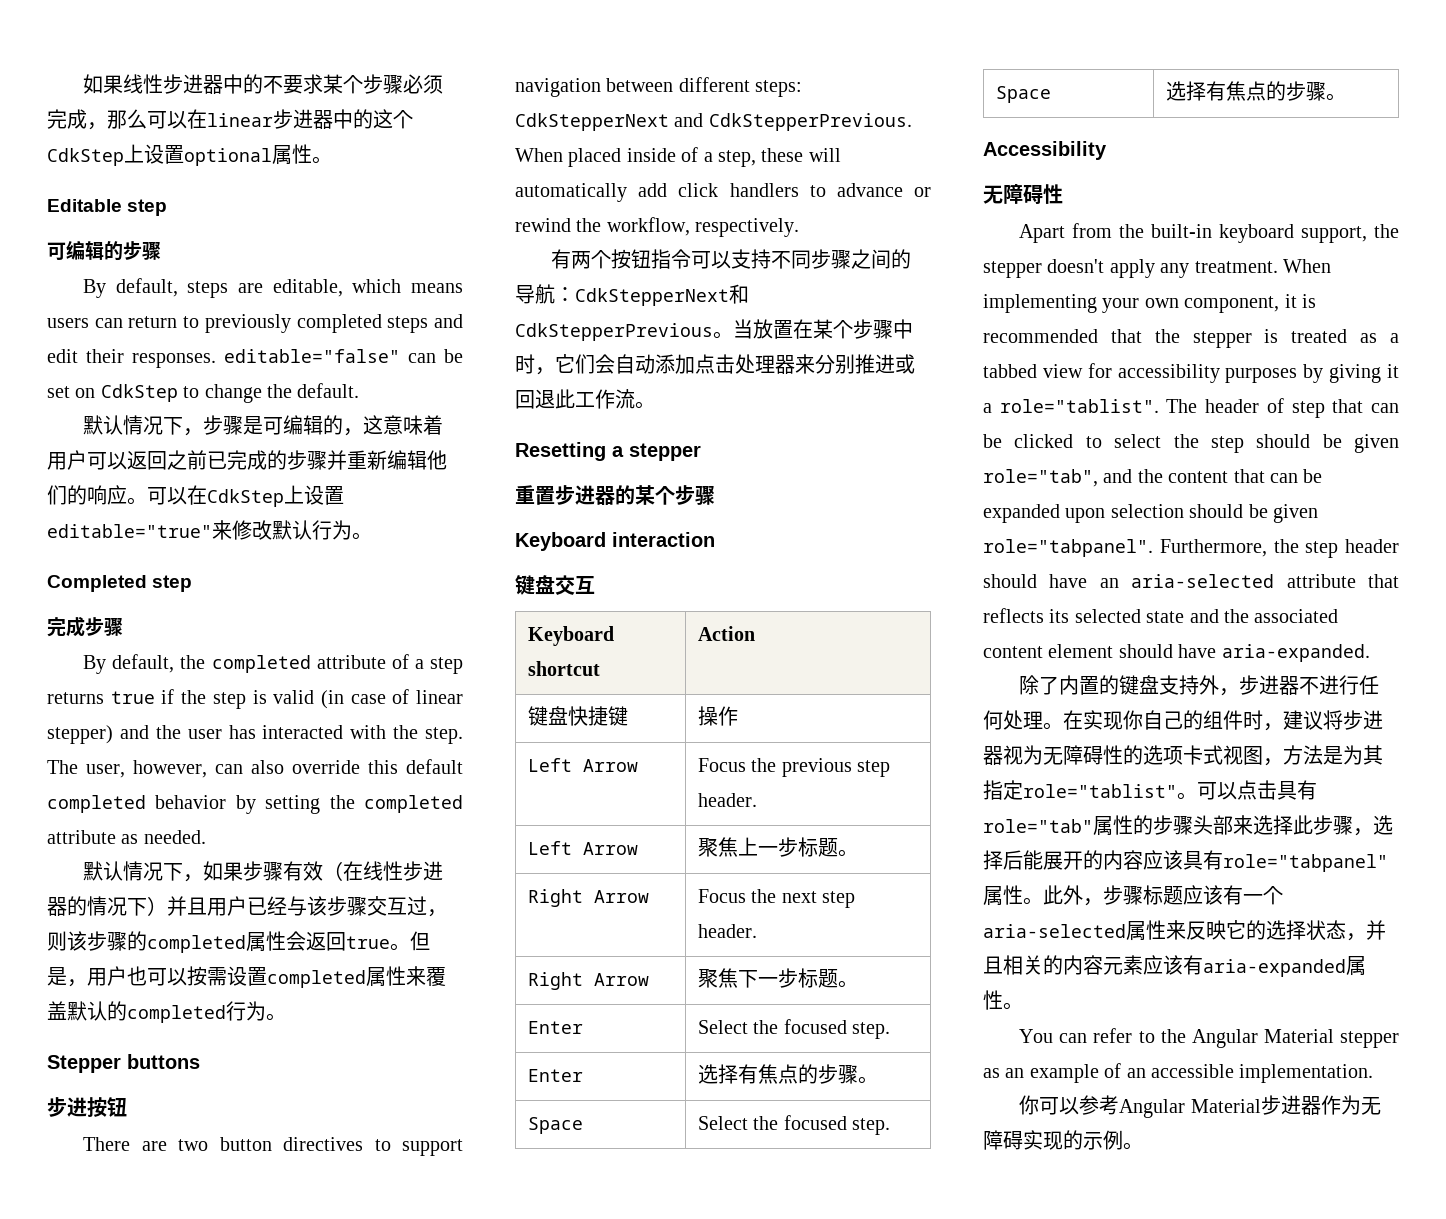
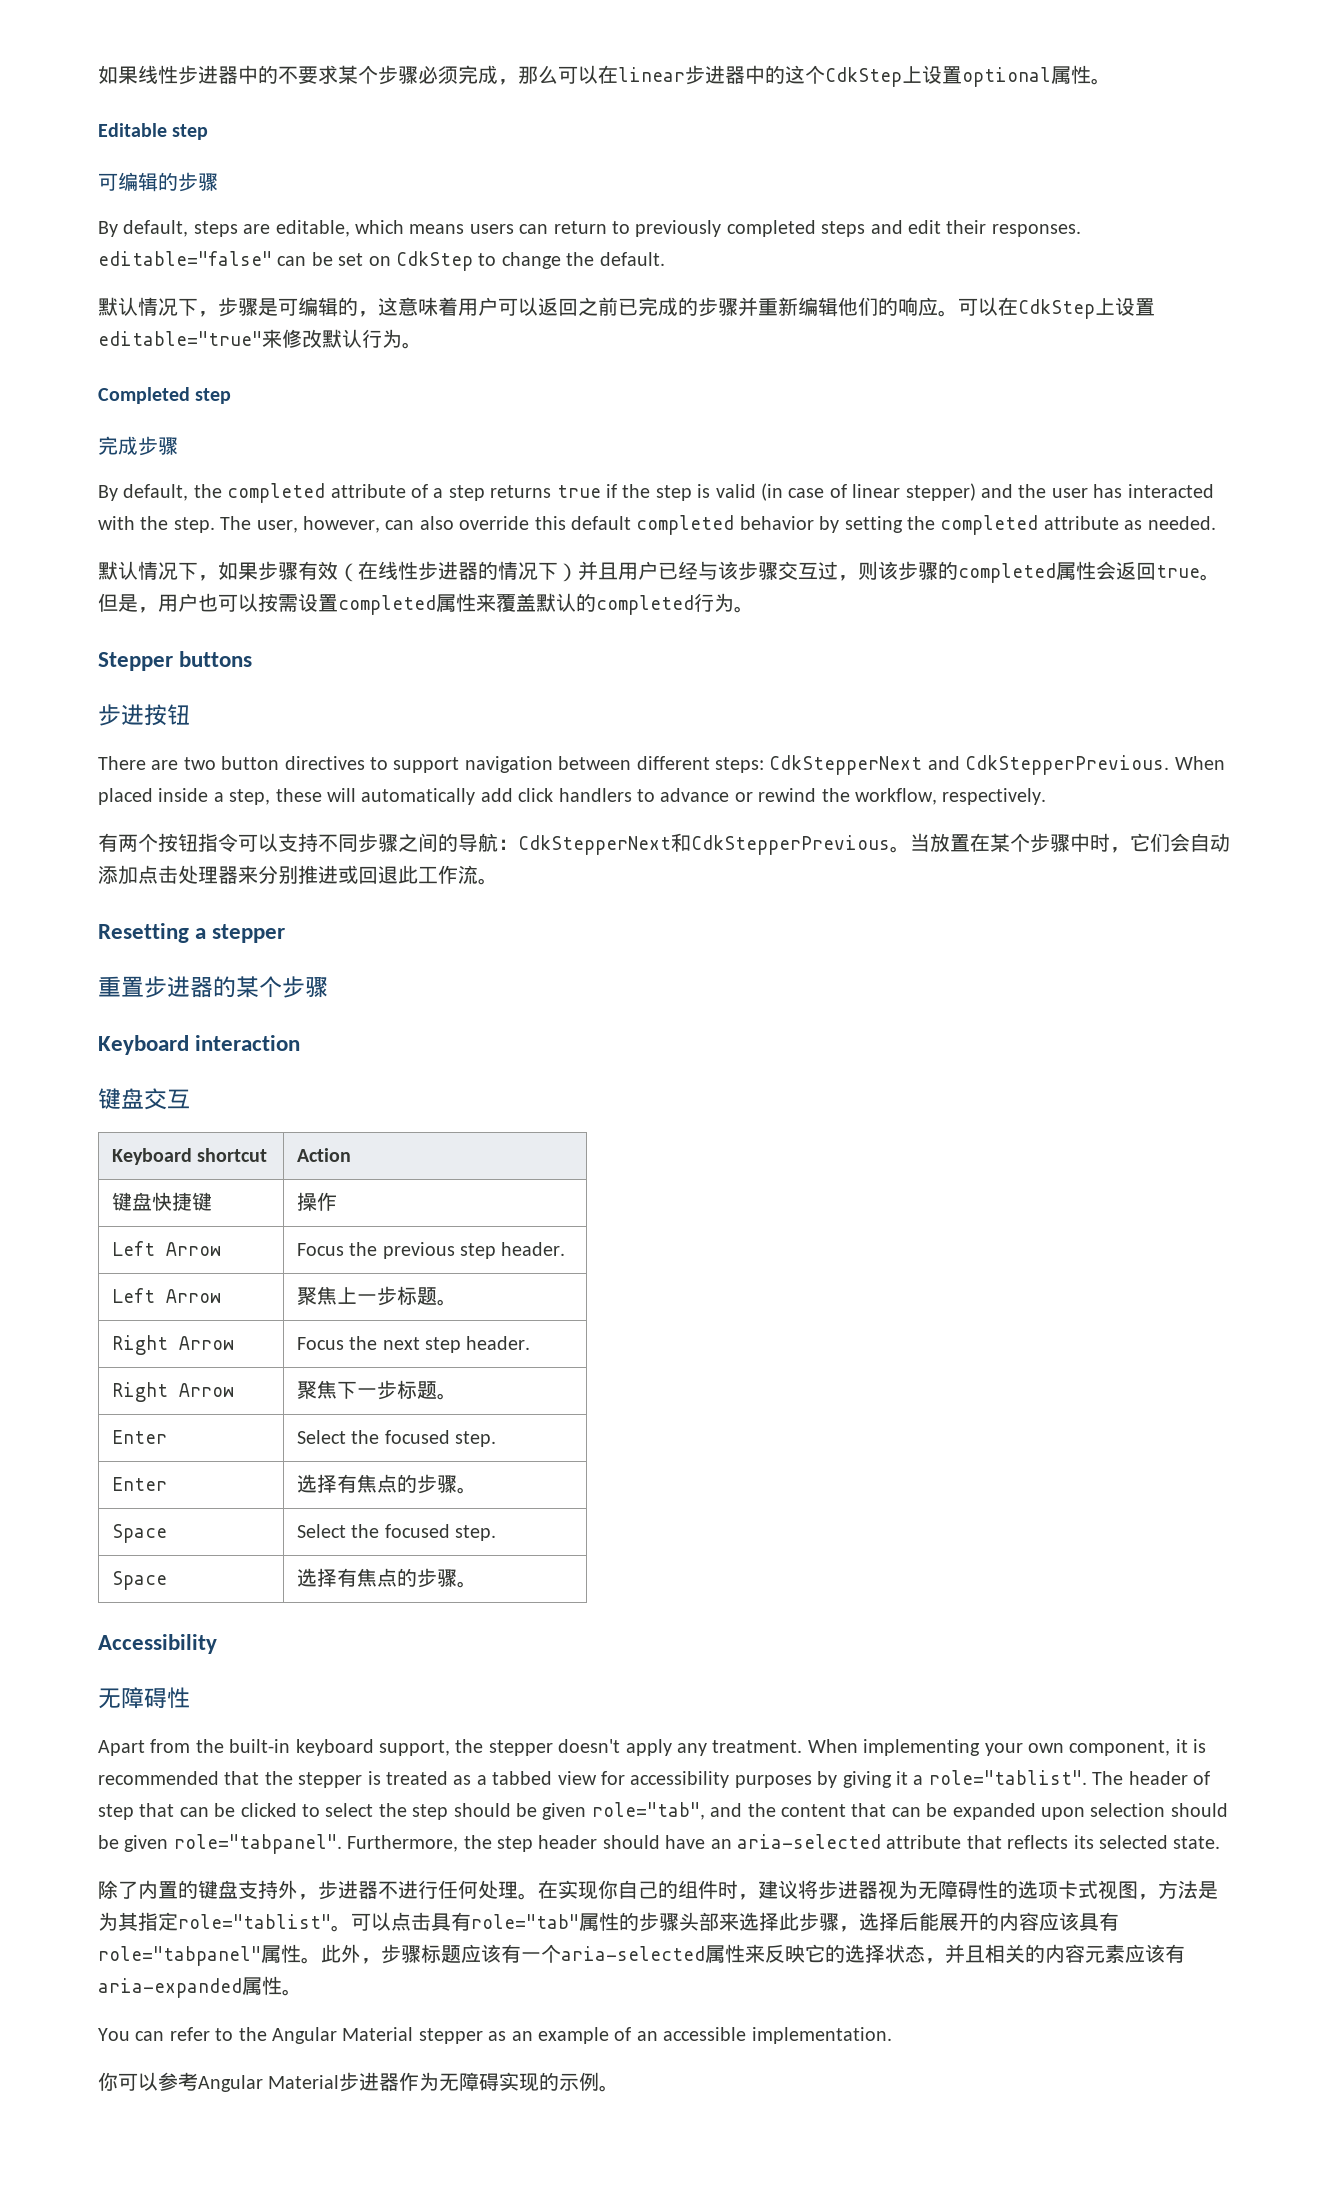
[681,147,699,162] of -> (209, 795) none
[1146,609,1339,623] [983,644,1370,662] state and the associated content element should have aria-expanded. -> [1173,1836,1221,1849] state.

